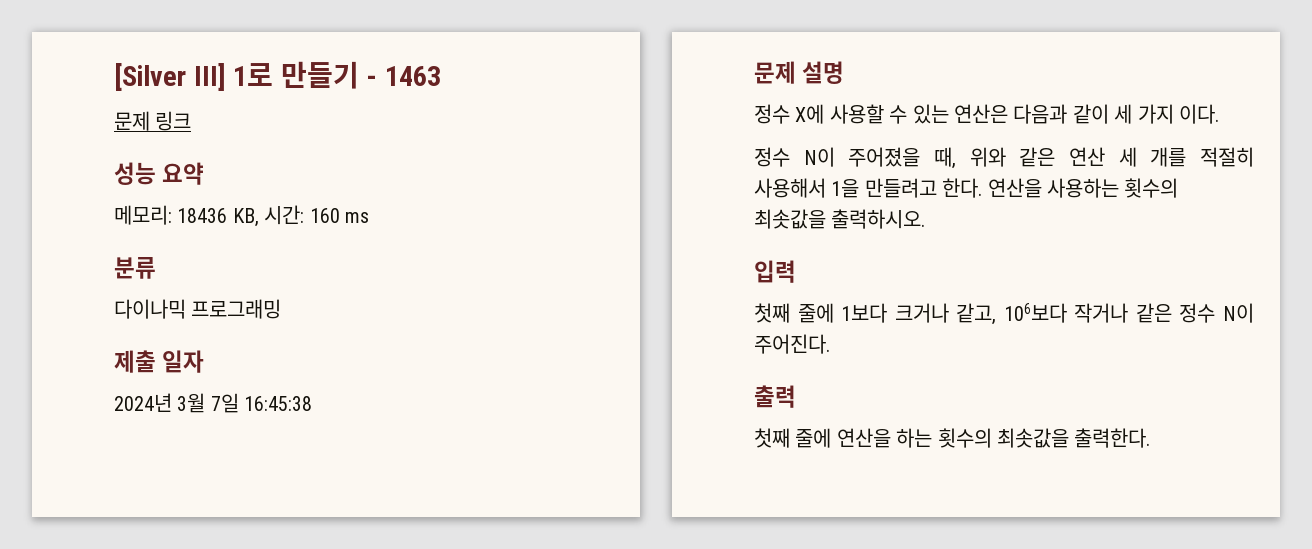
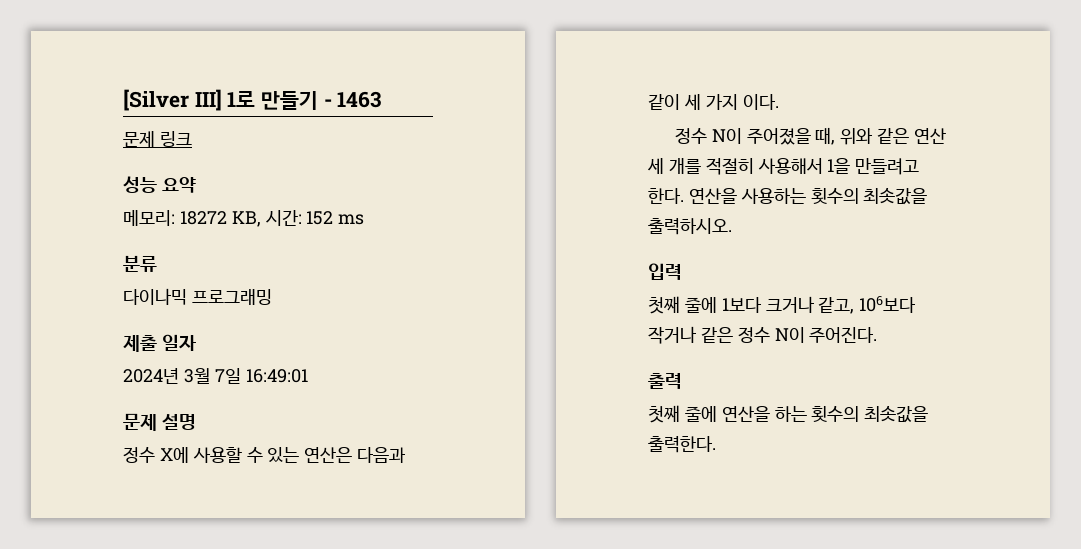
[177,208,228,223] 18436 -> [179,211,227,225] 18272
[309,208,340,223] 160 -> [306,211,334,225] 152
[244,396,313,411] 16:45:38 -> [245,369,308,383] 16:49:01

